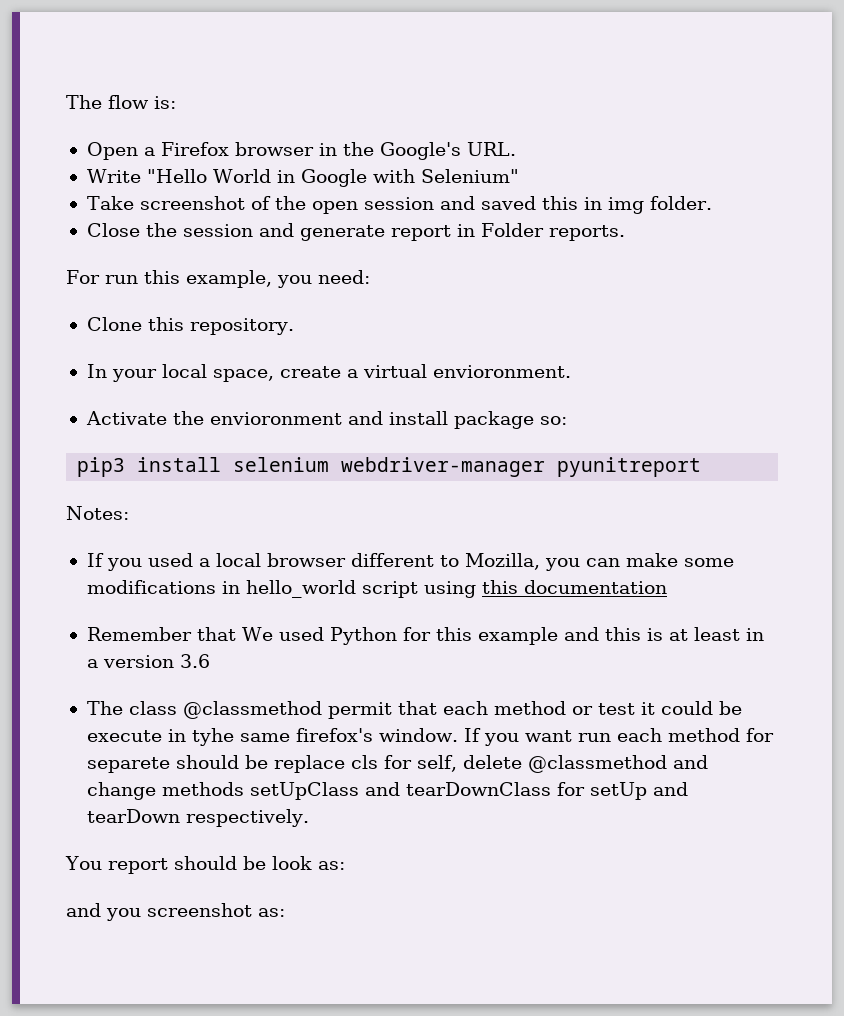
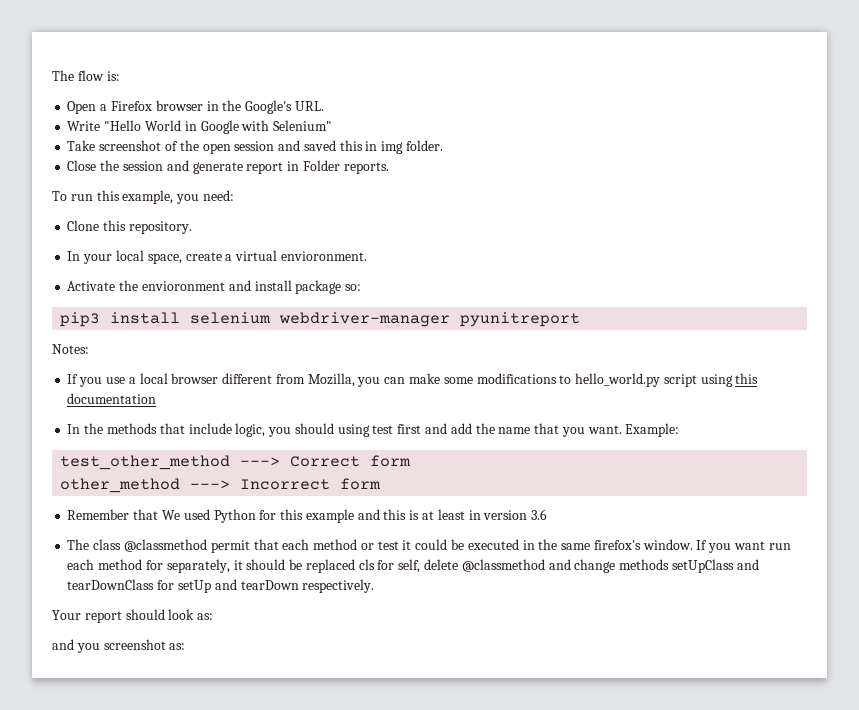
[66,270,100,284] For -> [52,191,67,201] To
[147,553,193,567] used -> [105,377,125,384] use
[439,555,459,567] to -> [275,374,305,384] from
[221,580,356,598] in hello_world -> [559,373,661,387] to hello_world.py
(667, 587) none -> [67,423,680,437] [60,455,412,470] [60,478,382,493] // In the methods that include logic, you should using test first and add the name that you want. Example: // test_other_method ---> Correct form // other_method ---> Incorrect form
[86,659,98,668] a -> (481, 515) none
[86,728,234,746] execute in tyhe -> [467,539,558,550] executed in the
[86,755,345,773] separete should be replace -> [166,559,355,573] separately, it should be replaced
[65,856,102,870] You -> [52,610,81,620] Your
[242,856,266,870] be -> (165, 614) none

